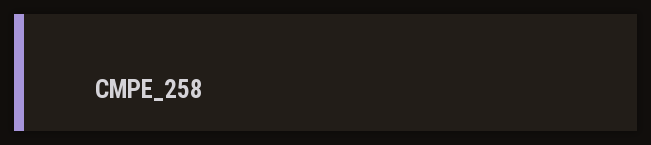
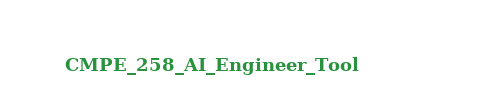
[95,79,203,101] CMPE_258 -> [65,57,359,75] CMPE_258_AI_Engineer_Tool

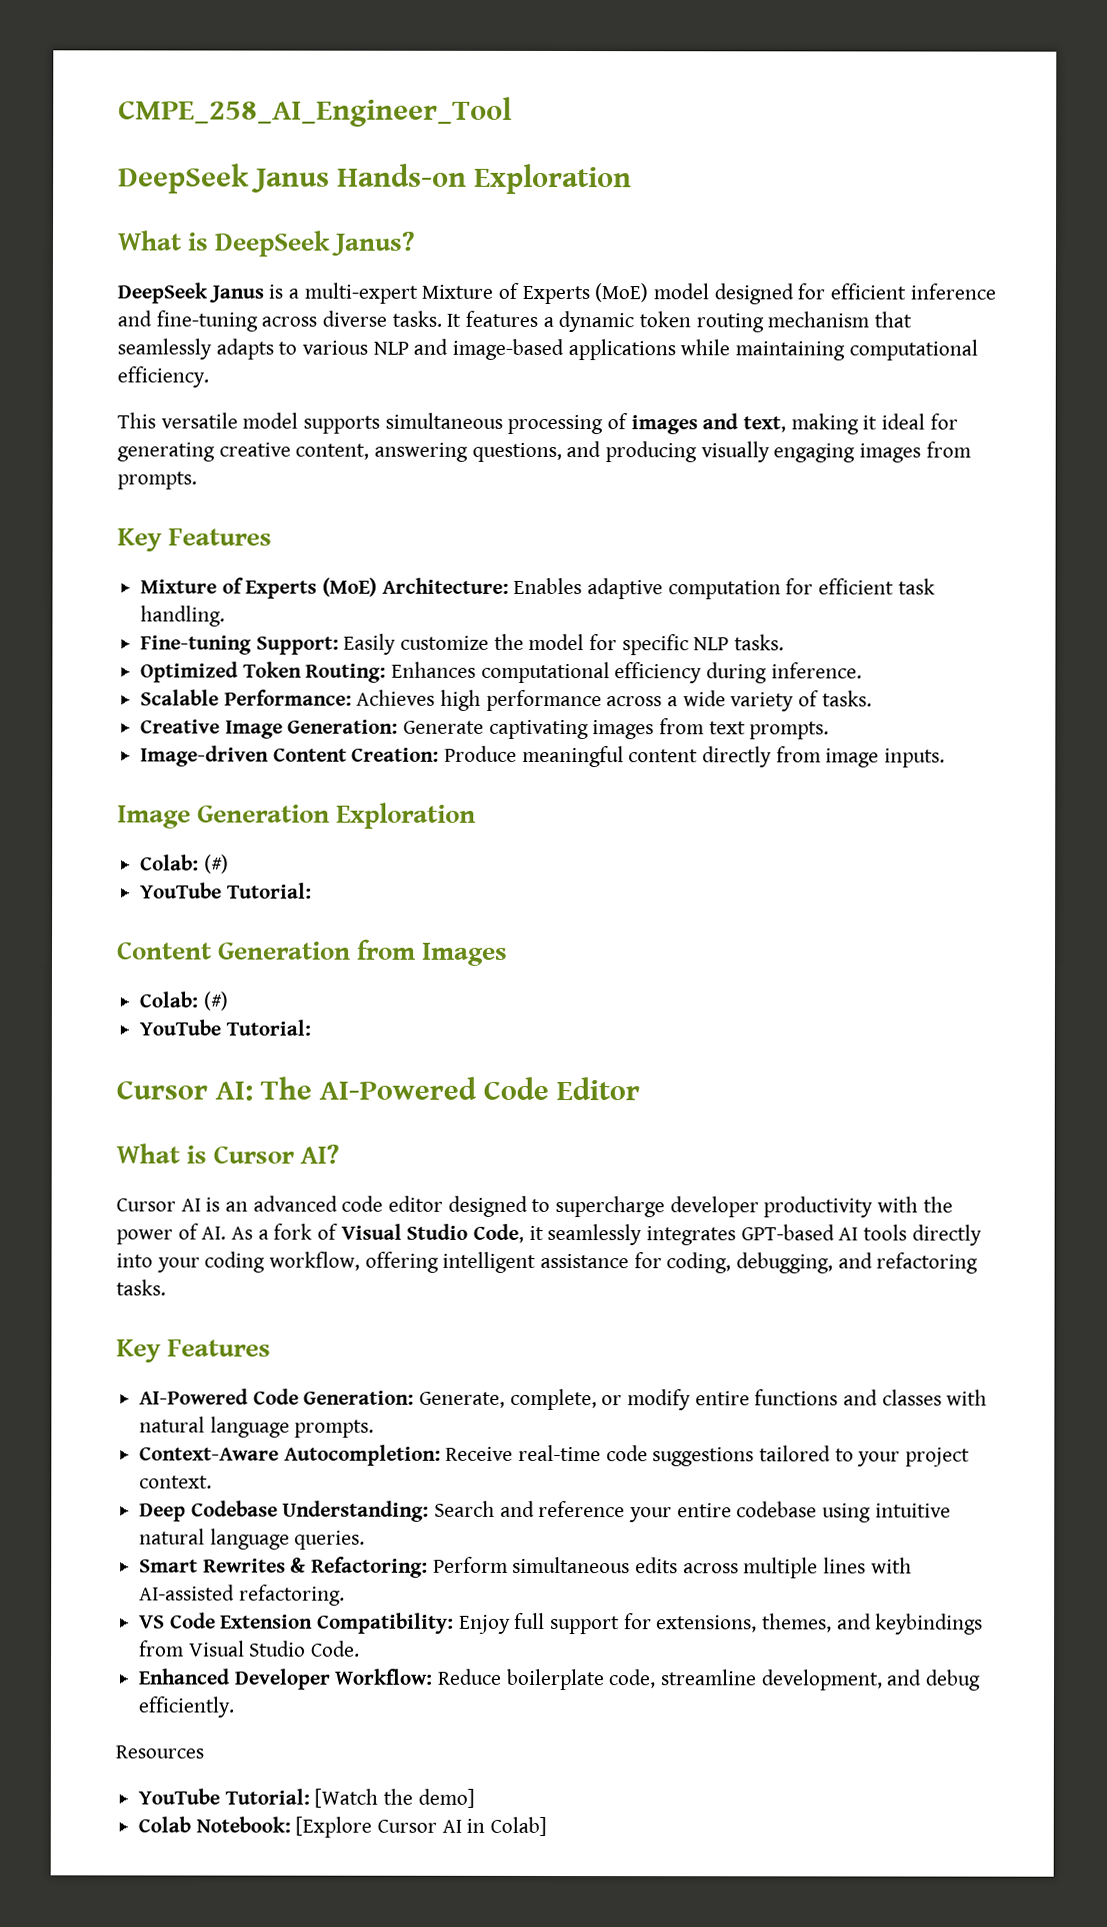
(359, 66) none -> [118,163,632,195] [117,230,416,257] [117,282,996,305] [117,310,913,333] [117,338,978,361] [117,366,209,388] [117,412,958,435] [117,441,971,463] [117,471,197,490] [117,528,273,552] [140,577,935,600] [140,605,226,627] [140,633,785,656] [140,661,862,684] [140,689,872,712] [140,718,830,740] [140,745,946,768] [117,802,477,829] [140,854,229,874] [140,882,312,899] [117,939,509,966] [139,991,228,1011] [139,1019,311,1036] [116,1076,640,1101] [116,1143,340,1164] [116,1195,953,1218] [116,1223,982,1246] [116,1251,979,1274] [116,1279,166,1296] [116,1339,272,1363] [139,1388,988,1411] [139,1416,375,1438] [139,1444,971,1467] [139,1475,213,1489] [139,1500,951,1523] [139,1528,366,1550] [139,1556,912,1579] [139,1584,345,1606] [139,1612,984,1635] [139,1640,361,1657] [138,1668,982,1691] [138,1696,235,1718] [115,1745,204,1759] [138,1788,475,1808] [138,1816,548,1838] // DeepSeek Janus Hands-on Exploration // What is DeepSeek Janus? // DeepSeek Janus is a multi-expert Mixture of Experts (MoE) model designed for efficient inference and fine-tuning across diverse tasks. It features a dynamic token routing mechanism that seamlessly adapts to various NLP and image-based applications while maintaining computational efficiency. // This versatile model supports simultaneous processing of images and text, making it ideal for generating creative content, answering questions, and producing visually engaging images from prompts. // Key Features // Mixture of Experts (MoE) Architecture: Enables adaptive computation for efficient task handling. // Fine-tuning Support: Easily customize the model for specific NLP tasks. // Optimized Token Routing: Enhances computational efficiency during inference. // Scalable Performance: Achieves high performance across a wide variety of tasks. // Creative Image Generation: Generate captivating images from text prompts. // Image-driven Content Creation: Produce meaningful content directly from image inputs. // Image Generation Exploration // Colab: (#) // YouTube Tutorial: // Content Generation from Images // Colab: (#) // YouTube Tutorial: // Cursor AI: The AI-Powered Code Editor // What is Cursor AI? // Cursor AI is an advanced code editor designed to supercharge developer productivity with the power of AI. As a fork of Visual Studio Code, it seamlessly integrates GPT-based AI tools directly into your coding workflow, offering intelligent assistance for coding, debugging, and refactoring tasks. // Key Features // AI-Powered Code Generation: Generate, complete, or modify entire functions and classes with natural language prompts. // Context-Aware Autocompletion: Receive real-time code suggestions tailored to your project context. // Deep Codebase Understanding: Search and reference your entire codebase using intuitive natural language queries. // Smart Rewrites & Refactoring: Perform simultaneous edits across multiple lines with AI-assisted refactoring. // VS Code Extension Compatibility: Enjoy full support for extensions, themes, and keybindings from Visual Studio Code. // Enhanced Developer Workflow: Reduce boilerplate code, streamline development, and debug efficiently. // Resources // YouTube Tutorial: [Watch the demo] // Colab Notebook: [Explore Cursor AI in Colab]

